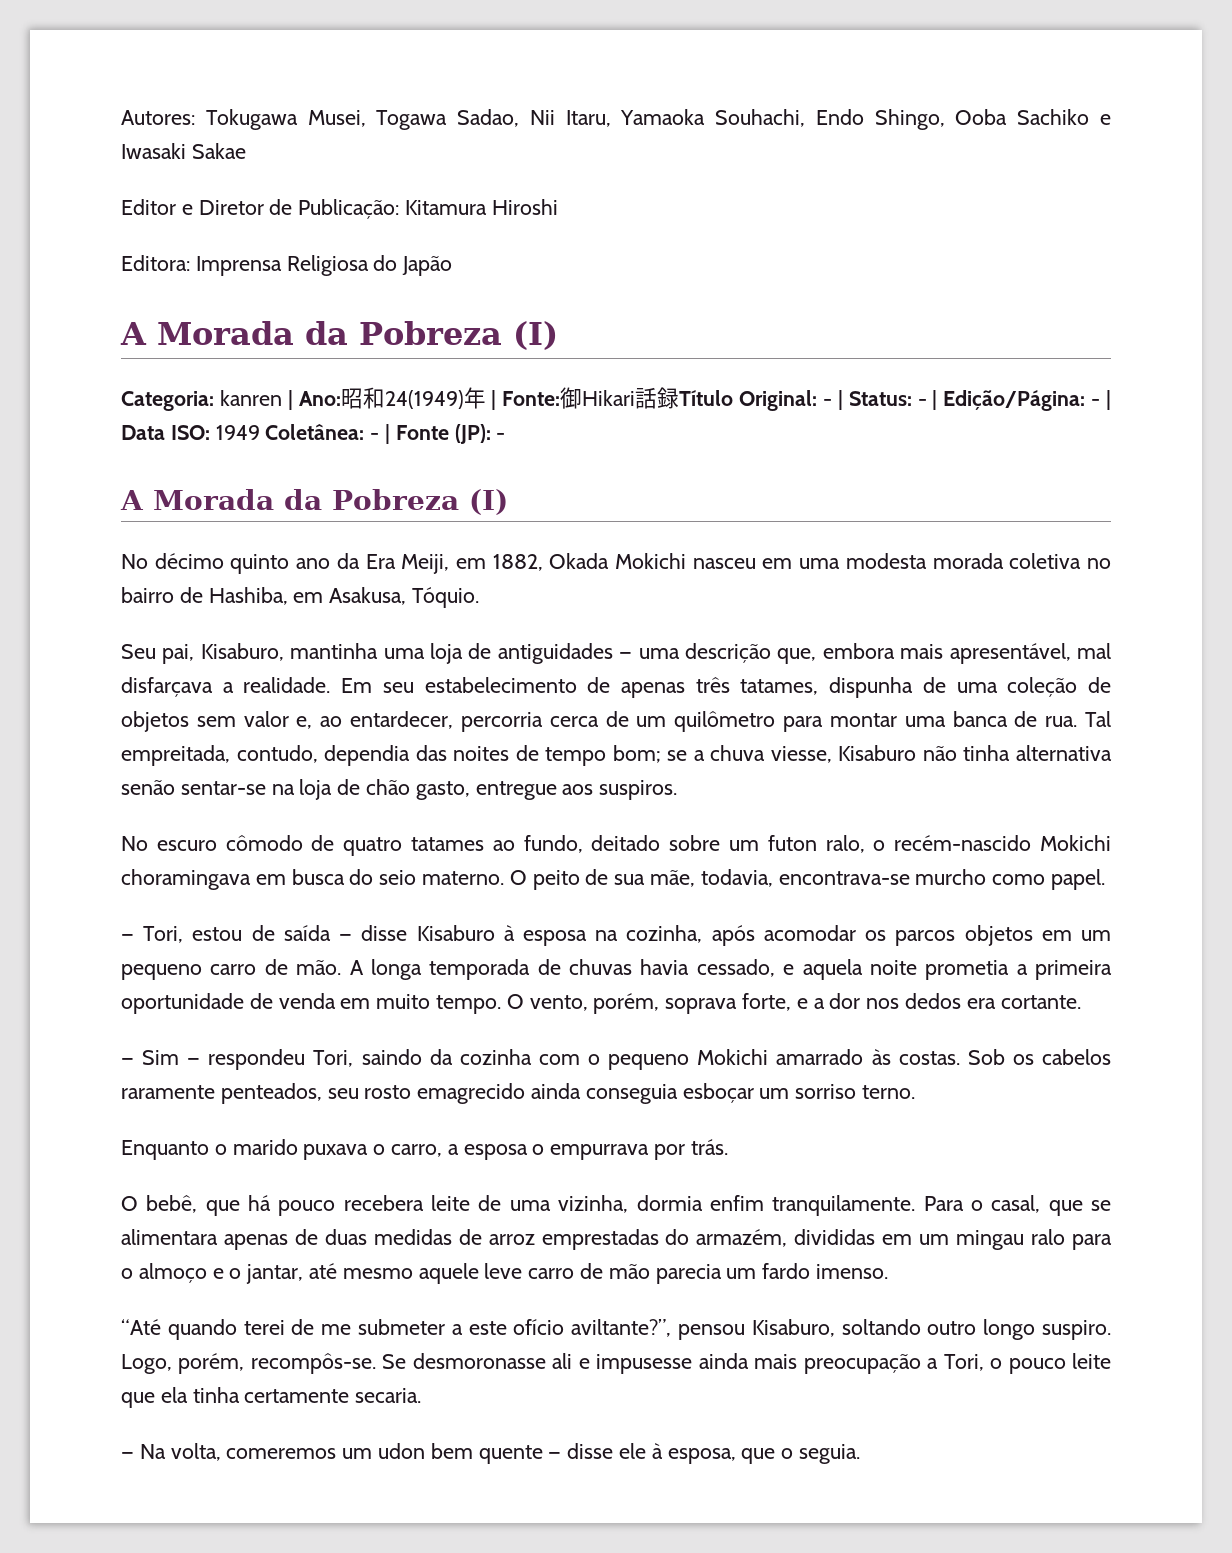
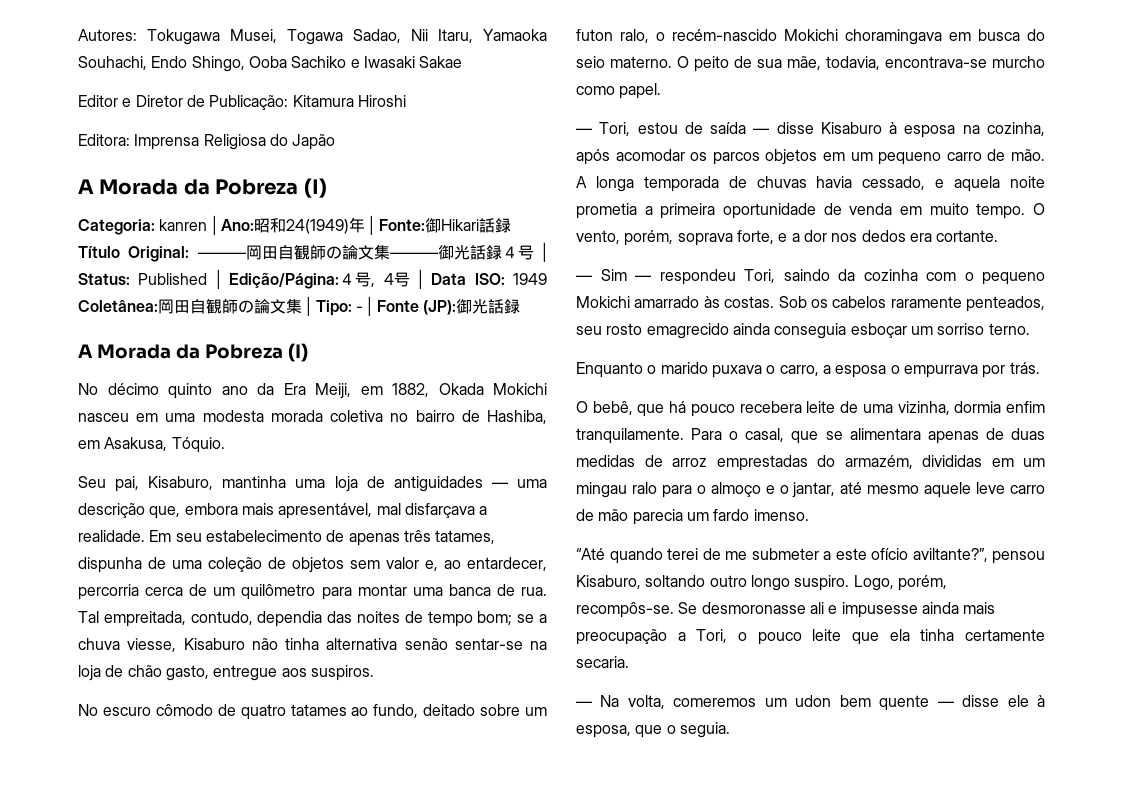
[822,399,832,406] - -> [197,245,534,260] ―――岡田自観師の論文集―――御光話録４号
[917,399,927,406] - -> [138,273,208,285] Published
[1091,399,1101,406] - -> [339,272,410,287] ４号, 4号
(365, 432) none -> [158,296,352,316] 岡田自観師の論文集 | Tipo:
[496,433,506,440] - -> [455,299,520,314] 御光話録

